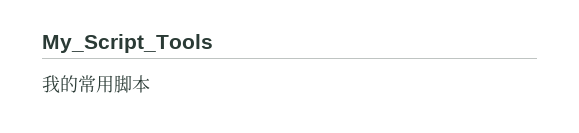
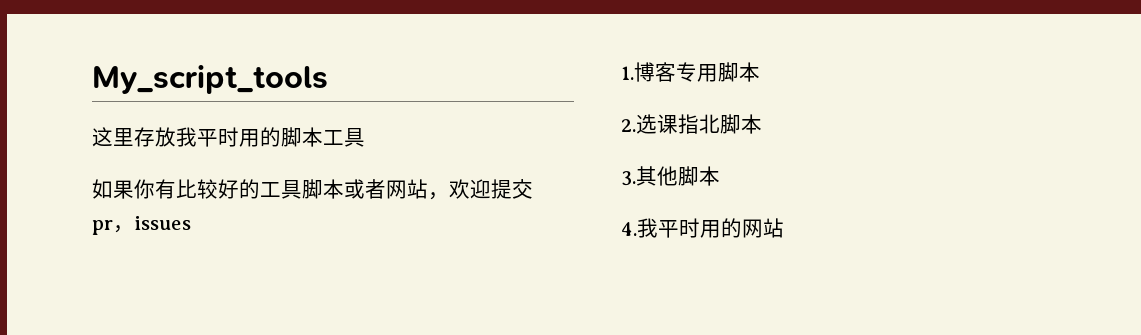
[42,34,213,53] [42,75,150,93] My_Script_Tools // 我的常用脚本 -> [92,65,328,94] [92,127,365,147] [92,179,533,200] [92,216,191,235] [621,62,760,82] [621,114,762,134] [621,166,720,186] [621,218,784,238] My_script_tools // 这里存放我平时用的脚本工具 // 如果你有比较好的工具脚本或者网站，欢迎提交pr，issues // 1.博客专用脚本 // 2.选课指北脚本 // 3.其他脚本 // 4.我平时用的网站

